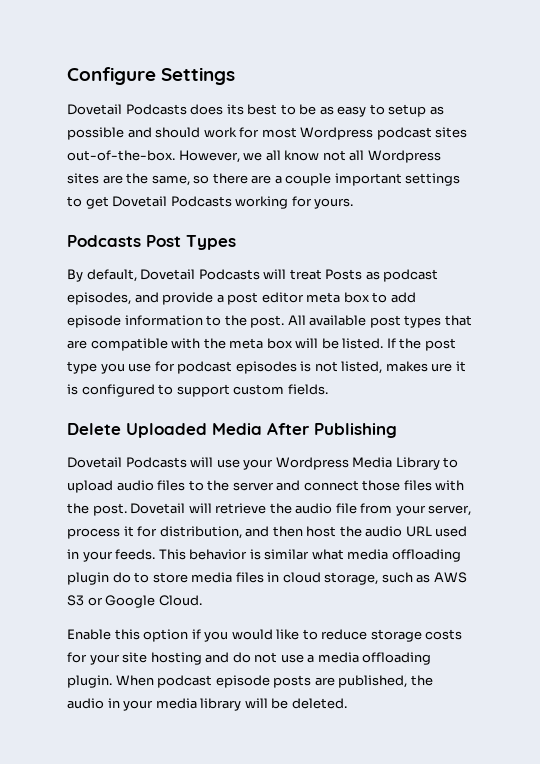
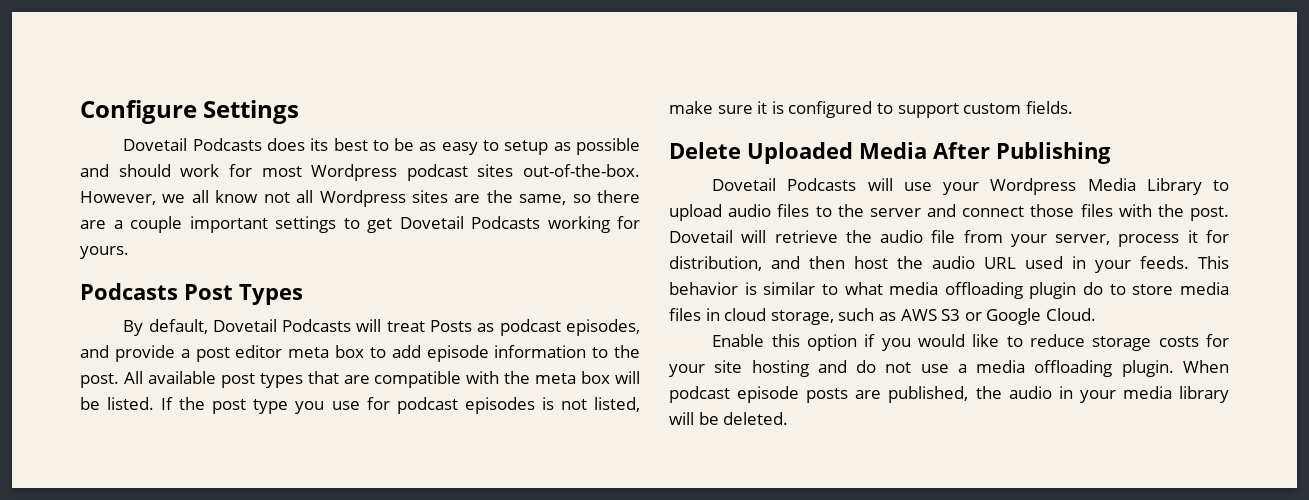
[385,361,453,372] makes ure -> [669,101,753,114] make sure
(310, 554) none -> [821,284,838,295] to

